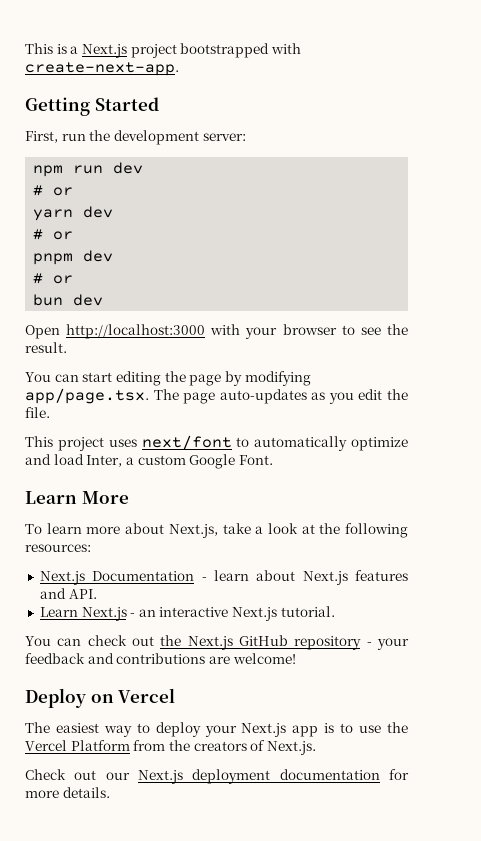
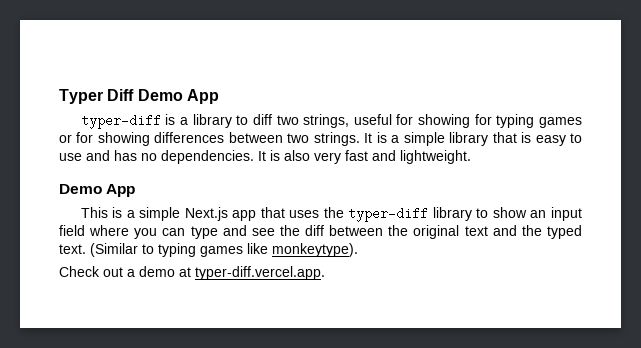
[25,43,301,58] [25,62,179,76] [25,97,159,116] [25,130,246,145] [33,162,144,177] [33,185,74,196] [33,206,114,221] [33,229,74,240] [33,250,114,265] [33,273,74,284] [33,294,104,306] [25,324,408,339] [25,342,67,353] [25,371,311,386] [25,388,408,404] [25,407,50,418] [25,435,408,451] [25,454,273,469] [25,491,129,504] [25,523,408,538] [25,544,91,552] [39,570,408,585] [39,588,97,599] [39,606,335,621] [25,635,409,650] [25,653,296,664] [25,688,176,708] [25,722,408,737] [25,740,316,755] [25,769,409,784] [25,787,110,798] This is a Next.js project bootstrapped with create-next-app. // Getting Started // First, run the development server: // npm run dev // # or // yarn dev // # or // pnpm dev // # or // bun dev // Open http://localhost:3000 with your browser to see the result. // You can start editing the page by modifying app/page.tsx. The page auto-updates as you edit the file. // This project uses next/font to automatically optimize and load Inter, a custom Google Font. // Learn More // To learn more about Next.js, take a look at the following resources: // Next.js Documentation - learn about Next.js features and API. // Learn Next.js - an interactive Next.js tutorial. // You can check out the Next.js GitHub repository - your feedback and contributions are welcome! // Deploy on Vercel // The easiest way to deploy your Next.js app is to use the Vercel Platform from the creators of Next.js. // Check out our Next.js deployment documentation for more details. -> [59,89,219,104] [80,114,583,129] [59,132,582,146] [59,150,471,164] [59,184,136,197] [80,207,583,222] [59,225,582,239] [59,243,358,257] [59,266,325,280] Typer Diff Demo App // typer-diff is a library to diff two strings, useful for showing for typing games or for showing differences between two strings. It is a simple library that is easy to use and has no dependencies. It is also very fast and lightweight. // Demo App // This is a simple Next.js app that uses the typer-diff library to show an input field where you can type and see the diff between the original text and the typed text. (Similar to typing games like monkeytype). // Check out a demo at typer-diff.vercel.app.

